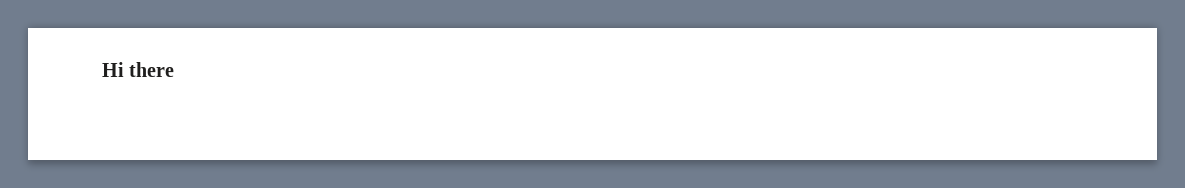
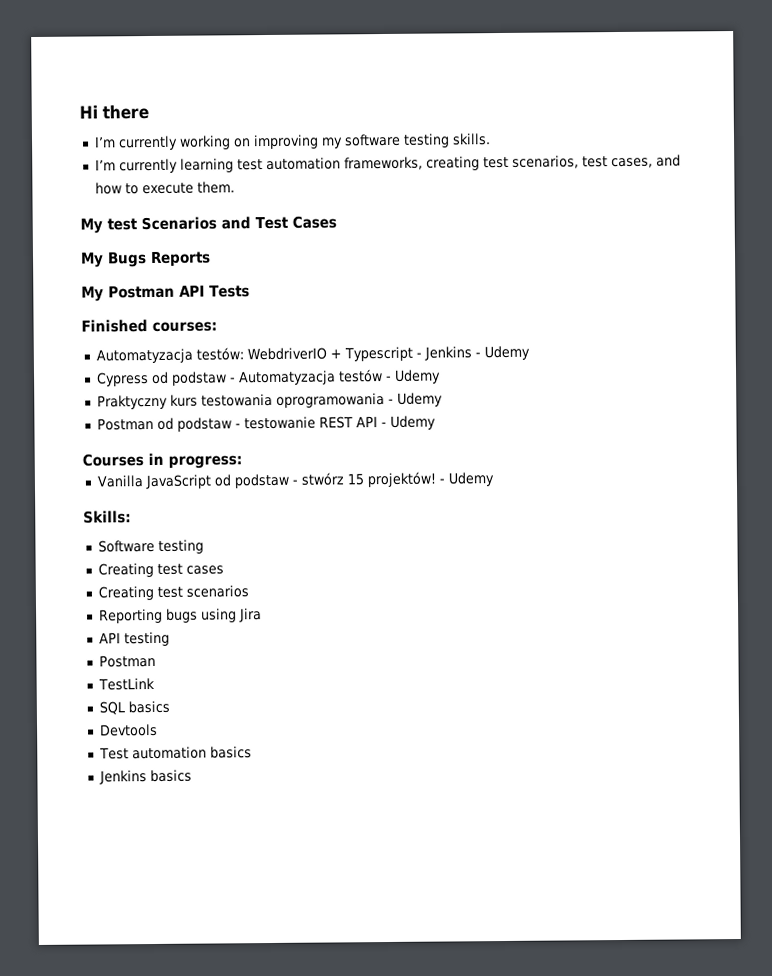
(175, 69) none -> [93,133,491,151] [94,154,681,174] [94,181,235,195] [80,215,337,234] [80,251,211,268] [81,285,250,302] [81,319,217,333] [95,345,530,364] [96,369,441,387] [96,392,443,410] [96,415,436,432] [82,452,242,469] [96,471,494,490] [83,510,131,524] [97,539,204,554] [97,562,224,578] [97,585,249,601] [98,608,262,624] [98,631,170,647] [98,654,156,668] [97,677,155,691] [98,700,170,715] [99,723,158,737] [98,746,252,760] [98,769,192,785] // I’m currently working on improving my software testing skills. // I’m currently learning test automation frameworks, creating test scenarios, test cases, and how to execute them. // My test Scenarios and Test Cases // My Bugs Reports // My Postman API Tests // Finished courses: // Automatyzacja testów: WebdriverIO + Typescript - Jenkins - Udemy // Cypress od podstaw - Automatyzacja testów - Udemy // Praktyczny kurs testowania oprogramowania - Udemy // Postman od podstaw - testowanie REST API - Udemy // Courses in progress: // Vanilla JavaScript od podstaw - stwórz 15 projektów! - Udemy // Skills: // Software testing // Creating test cases // Creating test scenarios // Reporting bugs using Jira // API testing // Postman // TestLink // SQL basics // Devtools // Test automation basics // Jenkins basics

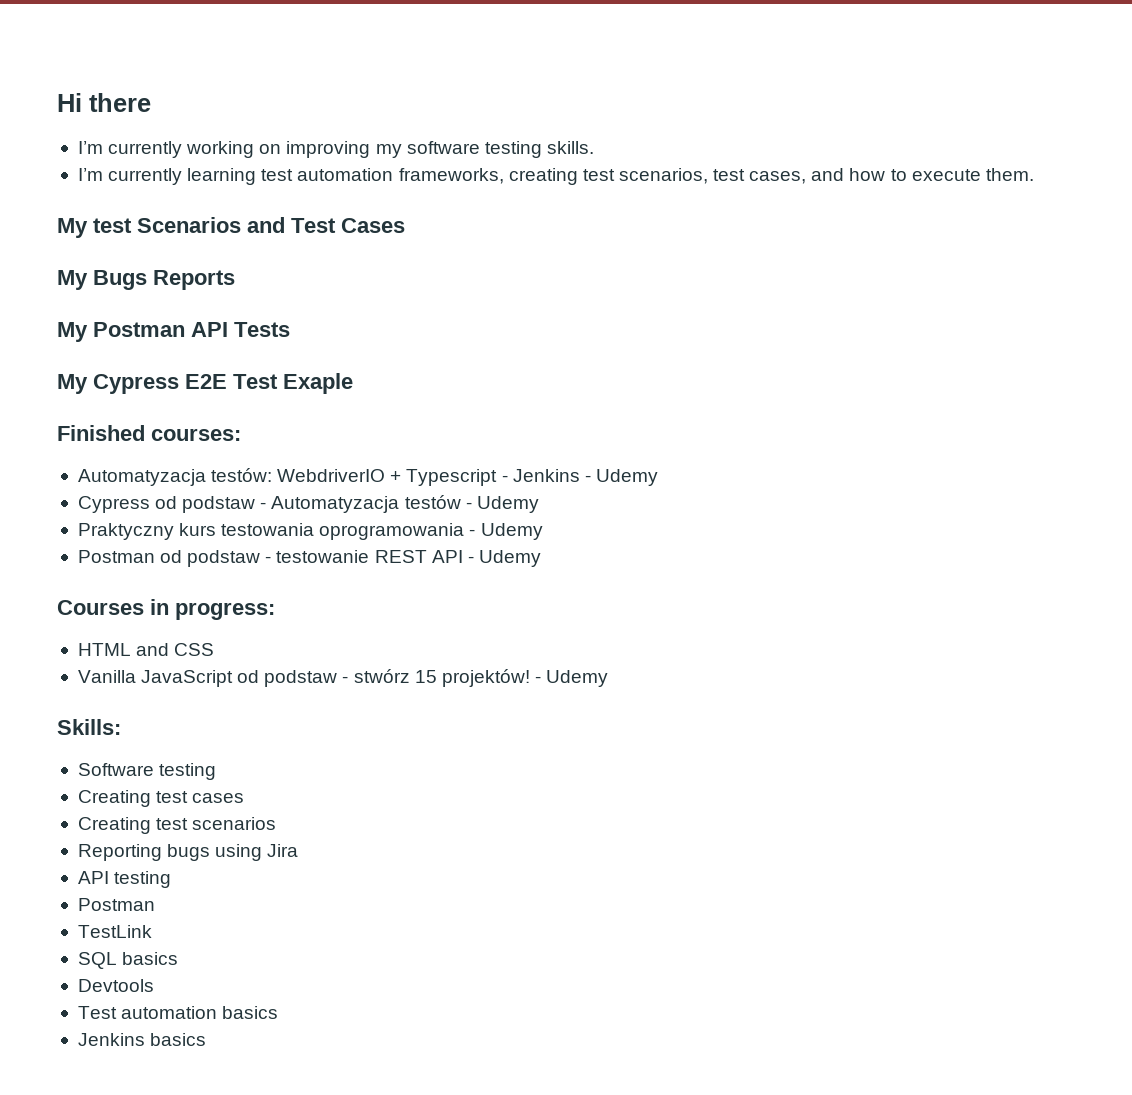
(250, 291) none -> [57,373,353,394] // My Cypress E2E Test Exaple
(242, 462) none -> [77,643,215,656] // HTML and CSS

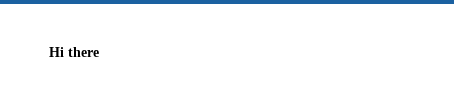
[77,141,594,158] [77,168,1034,185] [57,217,405,238] [57,270,235,290] [57,322,290,342] [57,373,353,394] [57,425,241,441] [77,468,658,486] [77,495,539,513] [77,523,543,540] [77,550,541,567] [57,599,275,620] [77,643,215,656] [77,669,609,687] [57,719,121,735] [77,763,217,780] [77,790,245,807] [77,817,277,834] [77,844,299,861] [77,871,172,888] [77,898,155,911] [77,925,152,938] [77,952,179,969] [77,979,154,992] [77,1006,279,1019] [77,1033,207,1046] // I’m currently working on improving my software testing skills. // I’m currently learning test automation frameworks, creating test scenarios, test cases, and how to execute them. // My test Scenarios and Test Cases // My Bugs Reports // My Postman API Tests // My Cypress E2E Test Exaple // Finished courses: // Automatyzacja testów: WebdriverIO + Typescript - Jenkins - Udemy // Cypress od podstaw - Automatyzacja testów - Udemy // Praktyczny kurs testowania oprogramowania - Udemy // Postman od podstaw - testowanie REST API - Udemy // Courses in progress: // HTML and CSS // Vanilla JavaScript od podstaw - stwórz 15 projektów! - Udemy // Skills: // Software testing // Creating test cases // Creating test scenarios // Reporting bugs using Jira // API testing // Postman // TestLink // SQL basics // Devtools // Test automation basics // Jenkins basics -> (99, 52) none

